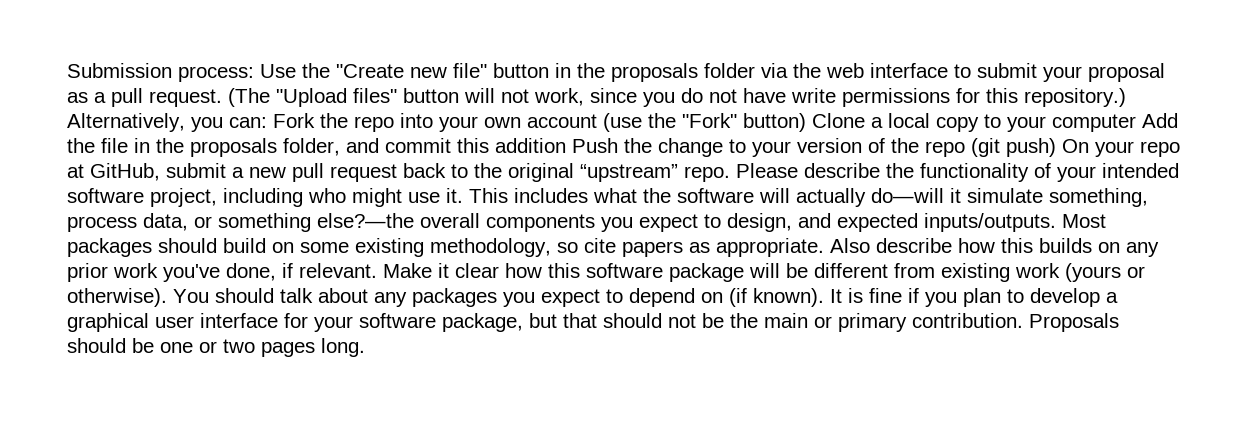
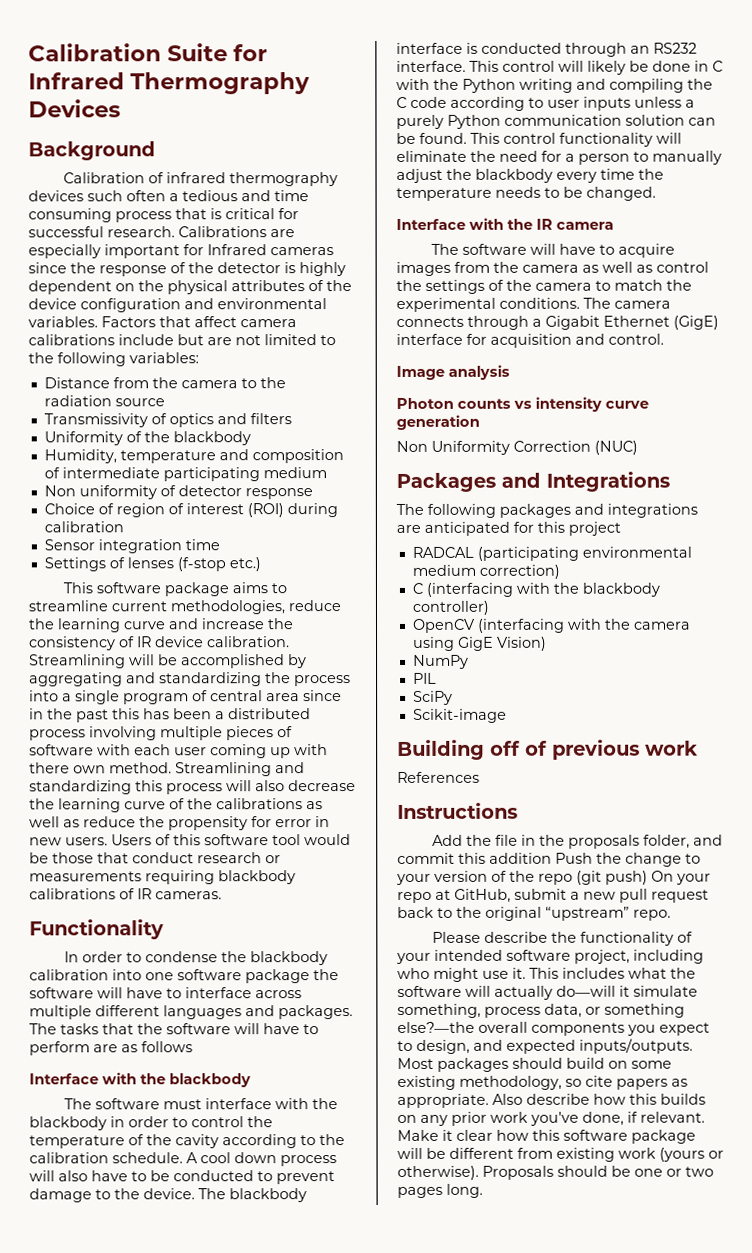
[67,63,1165,82] [67,88,1126,107] [67,113,1136,132] Submission process: Use the "Create new file" button in the proposals folder via the web interface to submit your proposal as a pull request. (The "Upload files" button will not work, since you do not have write permissions for this repository.) Alternatively, you can: Fork the repo into your own account (use the "Fork" button) Clone a local copy to your computer -> [28,43,269,62] [28,72,311,95] [28,99,121,118] [28,141,156,161] [63,172,339,187] [28,190,309,202] [28,208,299,223] [28,226,295,238] [28,244,334,259] [28,262,346,277] [28,280,352,295] [28,298,327,313] [28,316,297,328] [28,334,336,346] [28,352,199,367] [43,377,286,389] [43,395,165,407] [43,413,292,428] [43,431,251,446] [43,449,344,464] [43,467,327,482] [43,485,313,500] [43,503,338,518] [43,521,124,533] [43,539,220,554] [43,557,261,572] [63,582,288,597] [28,600,341,615] [28,618,294,633] [29,636,290,651] [29,654,307,669] [29,672,351,687] [29,690,342,705] [29,708,311,723] [29,726,293,741] [29,744,328,759] [29,762,305,777] [29,780,356,795] [29,798,323,813] [29,816,330,831] [29,834,351,846] [29,852,281,864] [29,870,296,885] [29,888,222,900] [29,919,164,940] [64,951,329,966] [29,969,339,984] [29,987,302,999] [29,1005,353,1020] [29,1023,319,1035] [29,1041,193,1056] [29,1072,251,1088] [64,1098,339,1110] [29,1116,273,1131] [29,1134,345,1149] [29,1152,337,1167] [29,1170,335,1185] [29,1188,307,1203] [396,42,697,57] [396,60,723,75] [396,78,713,93] [396,96,695,111] [396,114,716,129] [396,132,682,147] [396,150,722,165] [396,168,664,183] [396,186,656,201] [396,217,614,230] [431,243,676,258] [396,261,709,276] [396,279,692,294] [396,297,671,312] [396,315,719,330] [396,333,664,348] [396,364,510,380] [396,396,649,412] [396,414,480,430] [396,440,638,455] [396,471,670,492] [396,503,698,518] [396,521,621,536] [411,546,692,561] [411,564,560,579] [411,582,660,597] [411,600,489,615] [411,618,691,633] [412,636,547,651] [412,654,469,669] [412,672,437,684] [412,690,453,705] [412,708,507,723] [397,739,698,760] [397,771,480,783] [397,802,518,819] Calibration Suite for Infrared Thermography Devices // Background // Calibration of infrared thermography devices such often a tedious and time consuming process that is critical for successful research. Calibrations are especially important for Infrared cameras since the response of the detector is highly dependent on the physical attributes of the device configuration and environmental variables. Factors that affect camera calibrations include but are not limited to the following variables: // Distance from the camera to the radiation source // Transmissivity of optics and filters // Uniformity of the blackbody // Humidity, temperature and composition of intermediate participating medium // Non uniformity of detector response // Choice of region of interest (ROI) during calibration // Sensor integration time // Settings of lenses (f-stop etc.) // This software package aims to streamline current methodologies, reduce the learning curve and increase the consistency of IR device calibration. Streamlining will be accomplished by aggregating and standardizing the process into a single program of central area since in the past this has been a distributed process involving multiple pieces of software with each user coming up with there own method. Streamlining and standardizing this process will also decrease the learning curve of the calibrations as well as reduce the propensity for error in new users. Users of this software tool would be those that conduct research or measurements requiring blackbody calibrations of IR cameras. // Functionality // In order to condense the blackbody calibration into one software package the software will have to interface across multiple different languages and packages. The tasks that the software will have to perform are as follows // Interface with the blackbody // The software must interface with the blackbody in order to control the temperature of the cavity according to the calibration schedule. A cool down process will also have to be conducted to prevent damage to the device. The blackbody interface is conducted through an RS232 interface. This control will likely be done in C with the Python writing and compiling the C code according to user inputs unless a purely Python communication solution can be found. This control functionality will eliminate the need for a person to manually adjust the blackbody every time the temperature needs to be changed. // Interface with the IR camera // The software will have to acquire images from the camera as well as control the settings of the camera to match the experimental conditions. The camera connects through a Gigabit Ethernet (GigE) interface for acquisition and control. // Image analysis // Photon counts vs intensity curve generation // Non Uniformity Correction (NUC) // Packages and Integrations // The following packages and integrations are anticipated for this project // RADCAL (participating environmental medium correction) // C (interfacing with the blackbody controller) // OpenCV (interfacing with the camera using GigE Vision) // NumPy // PIL // SciPy // Scikit-image // Building off of previous work // References // Instructions //
(730, 174) none -> (671, 915) //
[173,288,1118,307] [67,313,1023,332] You should talk about any packages you expect to depend on (if known). It is fine if you plan to develop a graphical user interface for your software package, but that should not be the main or primary contribution. -> (479, 1172) none

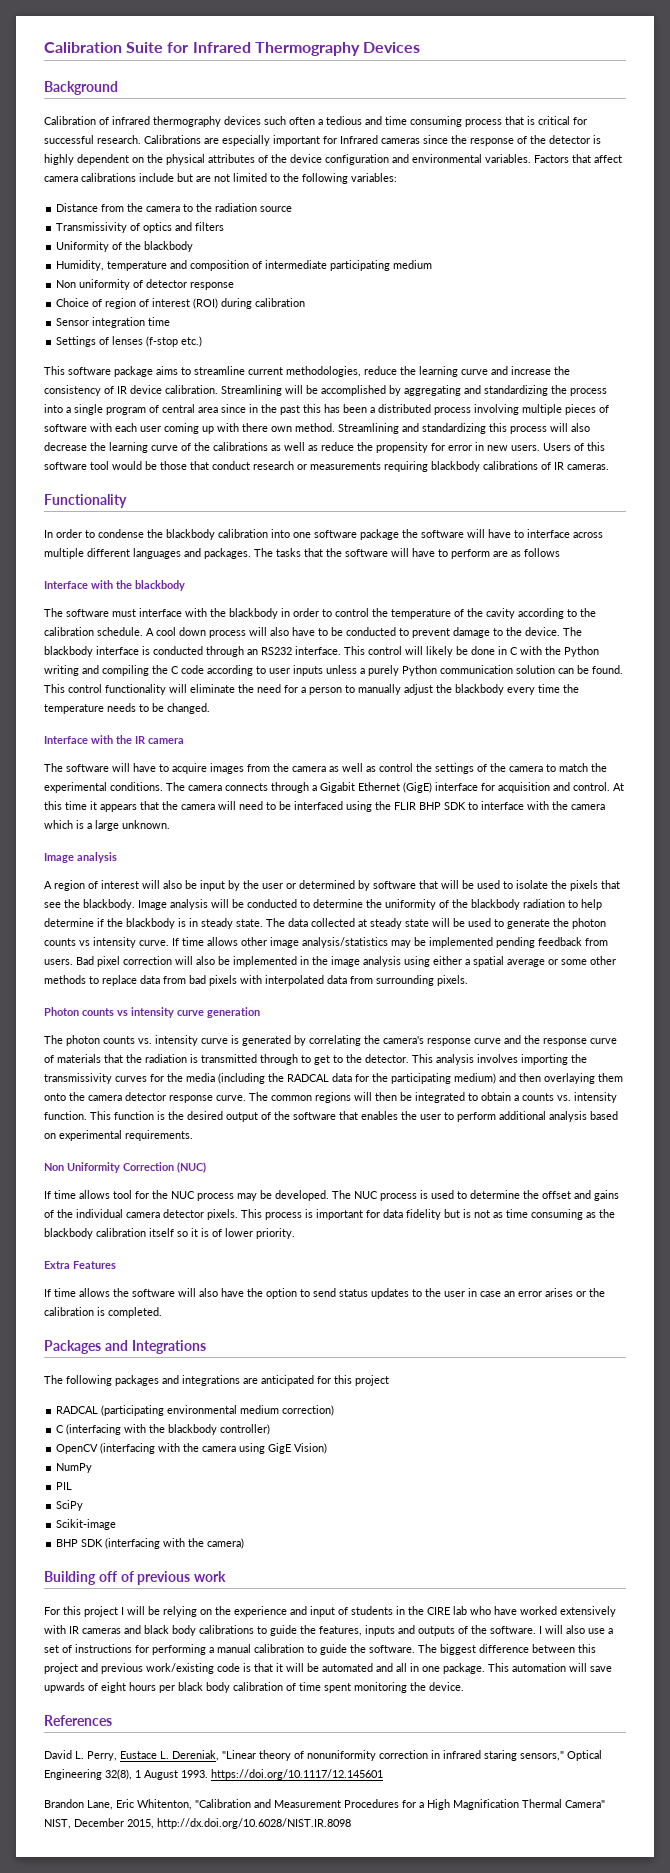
[396,364,510,380] // Image analysis -> [613,783,624,791] [44,801,605,812] [44,820,170,831] [44,852,117,863] [44,880,620,891] [44,899,602,910] [44,918,606,929] [44,937,608,948] [44,956,616,967] [44,975,468,986] At this time it appears that the camera will need to be interfaced using the FLIR BHP SDK to interface with the camera which is a large unknown. // Image analysis // A region of interest will also be input by the user or determined by software that will be used to isolate the pixels that see the blackbody. Image analysis will be conducted to determine the uniformity of the blackbody radiation to help determine if the blackbody is in steady state. The data collected at steady state will be used to generate the photon counts vs intensity curve. If time allows other image analysis/statistics may be implemented pending feedback from users. Bad pixel correction will also be implemented in the image analysis using either a spatial average or some other methods to replace data from bad pixels with interpolated data from surrounding pixels.
[396,440,638,455] Non Uniformity Correction (NUC) -> [44,1035,617,1046] [44,1054,587,1065] [44,1073,623,1084] [44,1092,617,1103] [44,1111,618,1122] [44,1130,193,1141] [44,1162,206,1173] [44,1190,619,1201] [44,1209,615,1220] [44,1228,295,1239] [44,1261,116,1269] [44,1288,605,1299] [44,1307,162,1318] The photon counts vs. intensity curve is generated by correlating the camera's response curve and the response curve of materials that the radiation is transmitted through to get to the detector. This analysis involves importing the transmissivity curves for the media (including the RADCAL data for the participating medium) and then overlaying them onto the camera detector response curve. The common regions will then be integrated to obtain a counts vs. intensity function. This function is the desired output of the software that enables the user to perform additional analysis based on experimental requirements. // Non Uniformity Correction (NUC) // If time allows tool for the NUC process may be developed. The NUC process is used to determine the offset and gains of the individual camera detector pixels. This process is important for data fidelity but is not as time consuming as the blackbody calibration itself so it is of lower priority. // Extra Features // If time allows the software will also have the option to send status updates to the user in case an error arises or the calibration is completed.
(507, 715) none -> [56,1538,245,1549] // BHP SDK (interfacing with the camera)
[397,771,480,783] [397,802,518,819] [432,834,724,849] [397,852,701,867] [396,870,711,885] [397,888,709,903] [397,906,671,921] [432,931,694,946] [396,949,704,964] [397,967,696,982] [397,985,698,1000] [397,1003,685,1018] [397,1021,710,1036] [397,1038,693,1054] [397,1057,672,1072] [397,1075,688,1090] [397,1093,706,1108] [397,1111,705,1126] [397,1129,696,1144] [397,1147,724,1162] [397,1165,714,1180] [397,1183,483,1198] References // Instructions // Add the file in the proposals folder, and commit this addition Push the change to your version of the repo (git push) On your repo at GitHub, submit a new pull request back to the original “upstream” repo. // Please describe the functionality of your intended software project, including who might use it. This includes what the software will actually do—will it simulate something, process data, or something else?—the overall components you expect to design, and expected inputs/outputs. Most packages should build on some existing methodology, so cite papers as appropriate. Also describe how this builds on any prior work you've done, if relevant. Make it clear how this software package will be different from existing work (yours or otherwise). Proposals should be one or two pages long. -> [44,1606,616,1617] [44,1625,613,1636] [44,1644,596,1655] [44,1663,612,1674] [44,1682,464,1693] [44,1715,112,1726] [44,1750,602,1761] [44,1769,383,1780] [44,1799,605,1810] [44,1818,351,1829] For this project I will be relying on the experience and input of students in the CIRE lab who have worked extensively with IR cameras and black body calibrations to guide the features, inputs and outputs of the software. I will also use a set of instructions for performing a manual calibration to guide the software. The biggest difference between this project and previous work/existing code is that it will be automated and all in one package. This automation will save upwards of eight hours per black body calibration of time spent monitoring the device. // References // David L. Perry, Eustace L. Dereniak, "Linear theory of nonuniformity correction in infrared staring sensors," Optical Engineering 32(8), 1 August 1993. https://doi.org/10.1117/12.145601 // Brandon Lane, Eric Whitenton, "Calibration and Measurement Procedures for a High Magnification Thermal Camera" NIST, December 2015, http://dx.doi.org/10.6028/NIST.IR.8098

